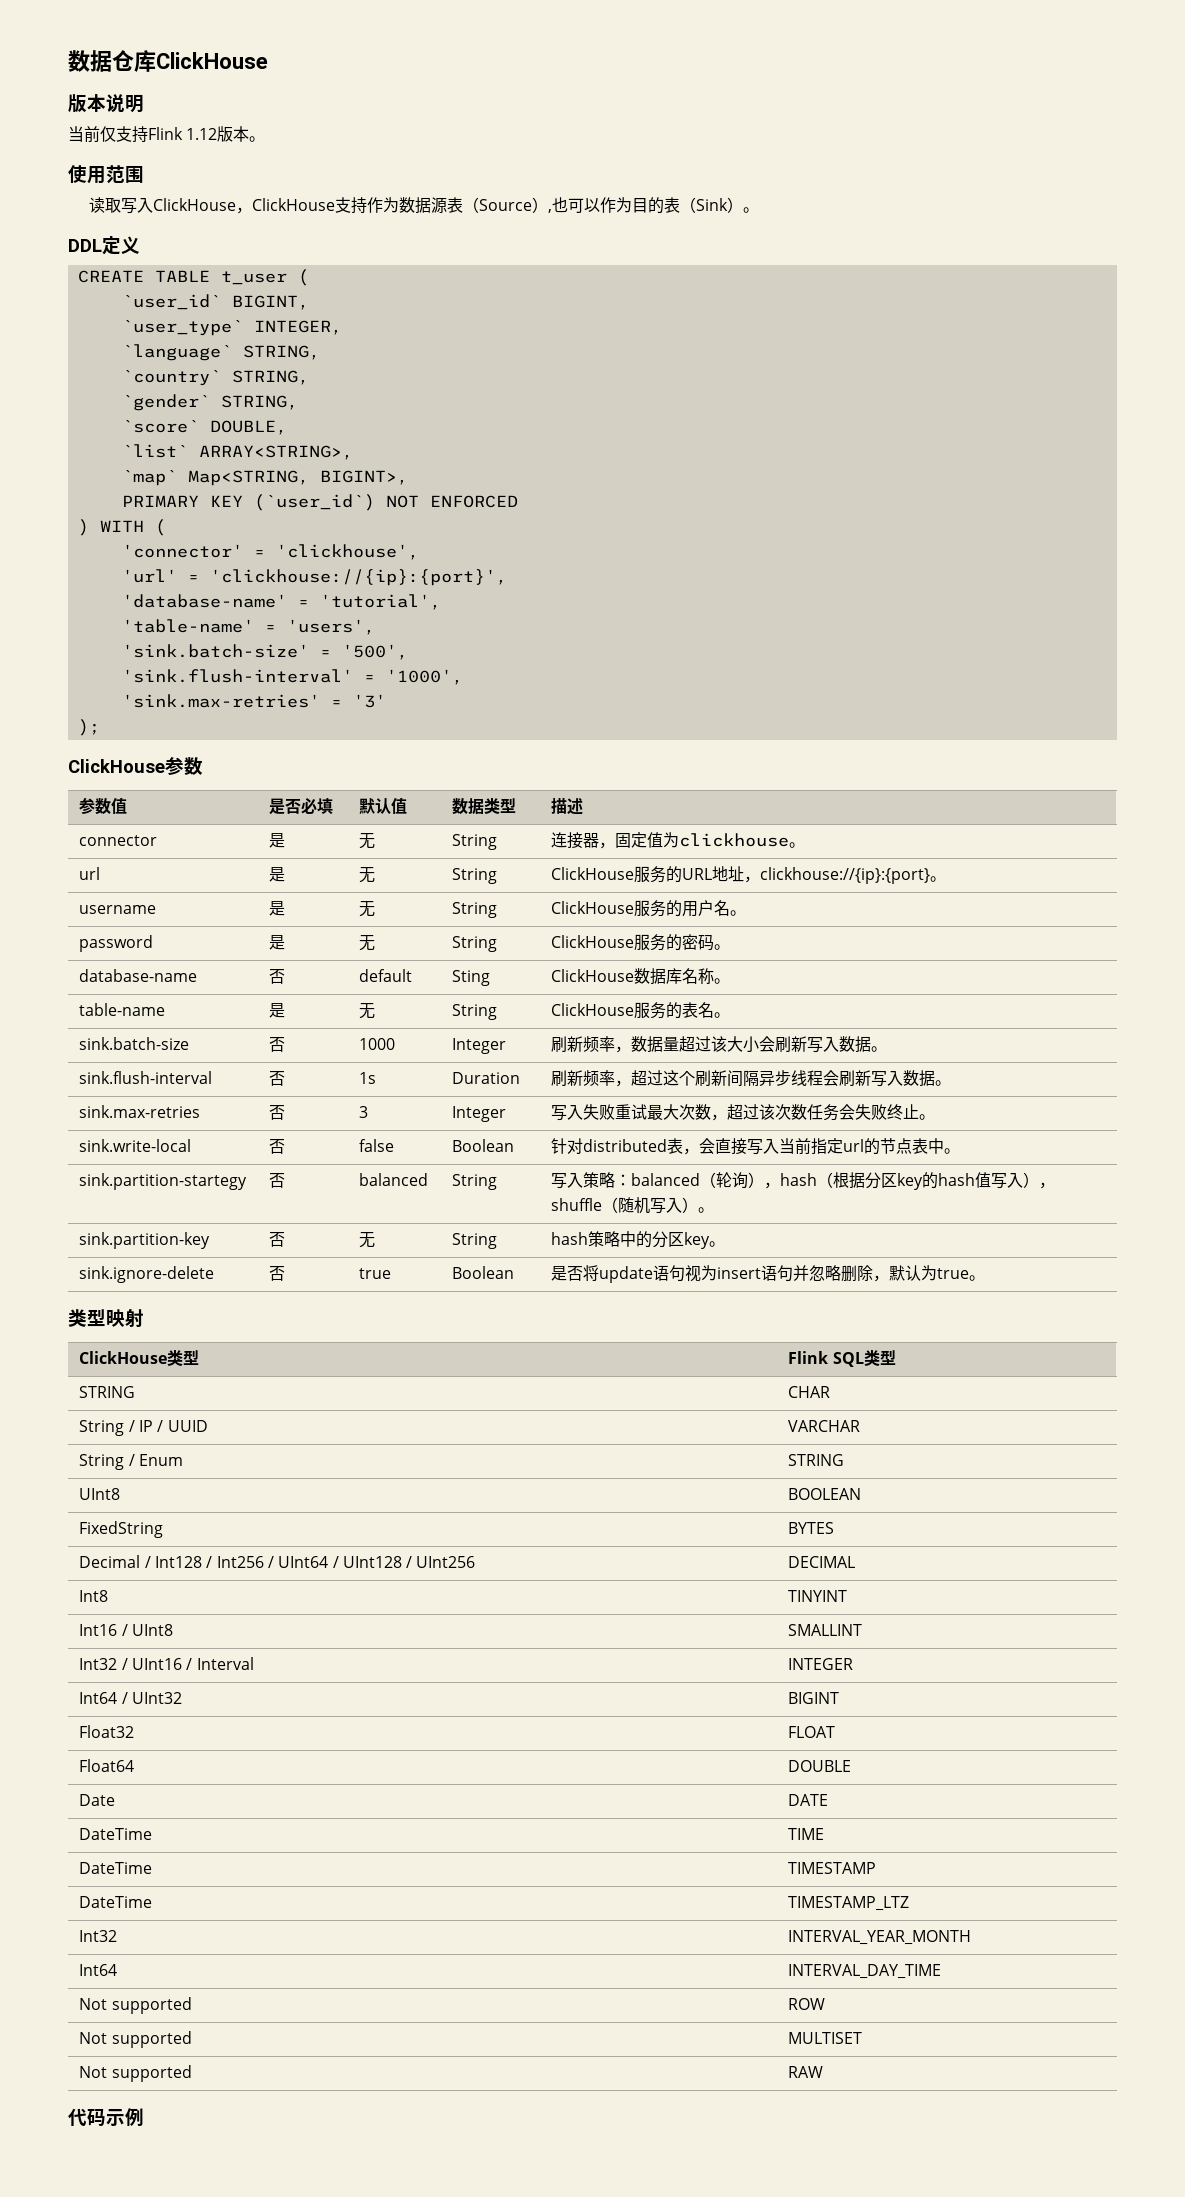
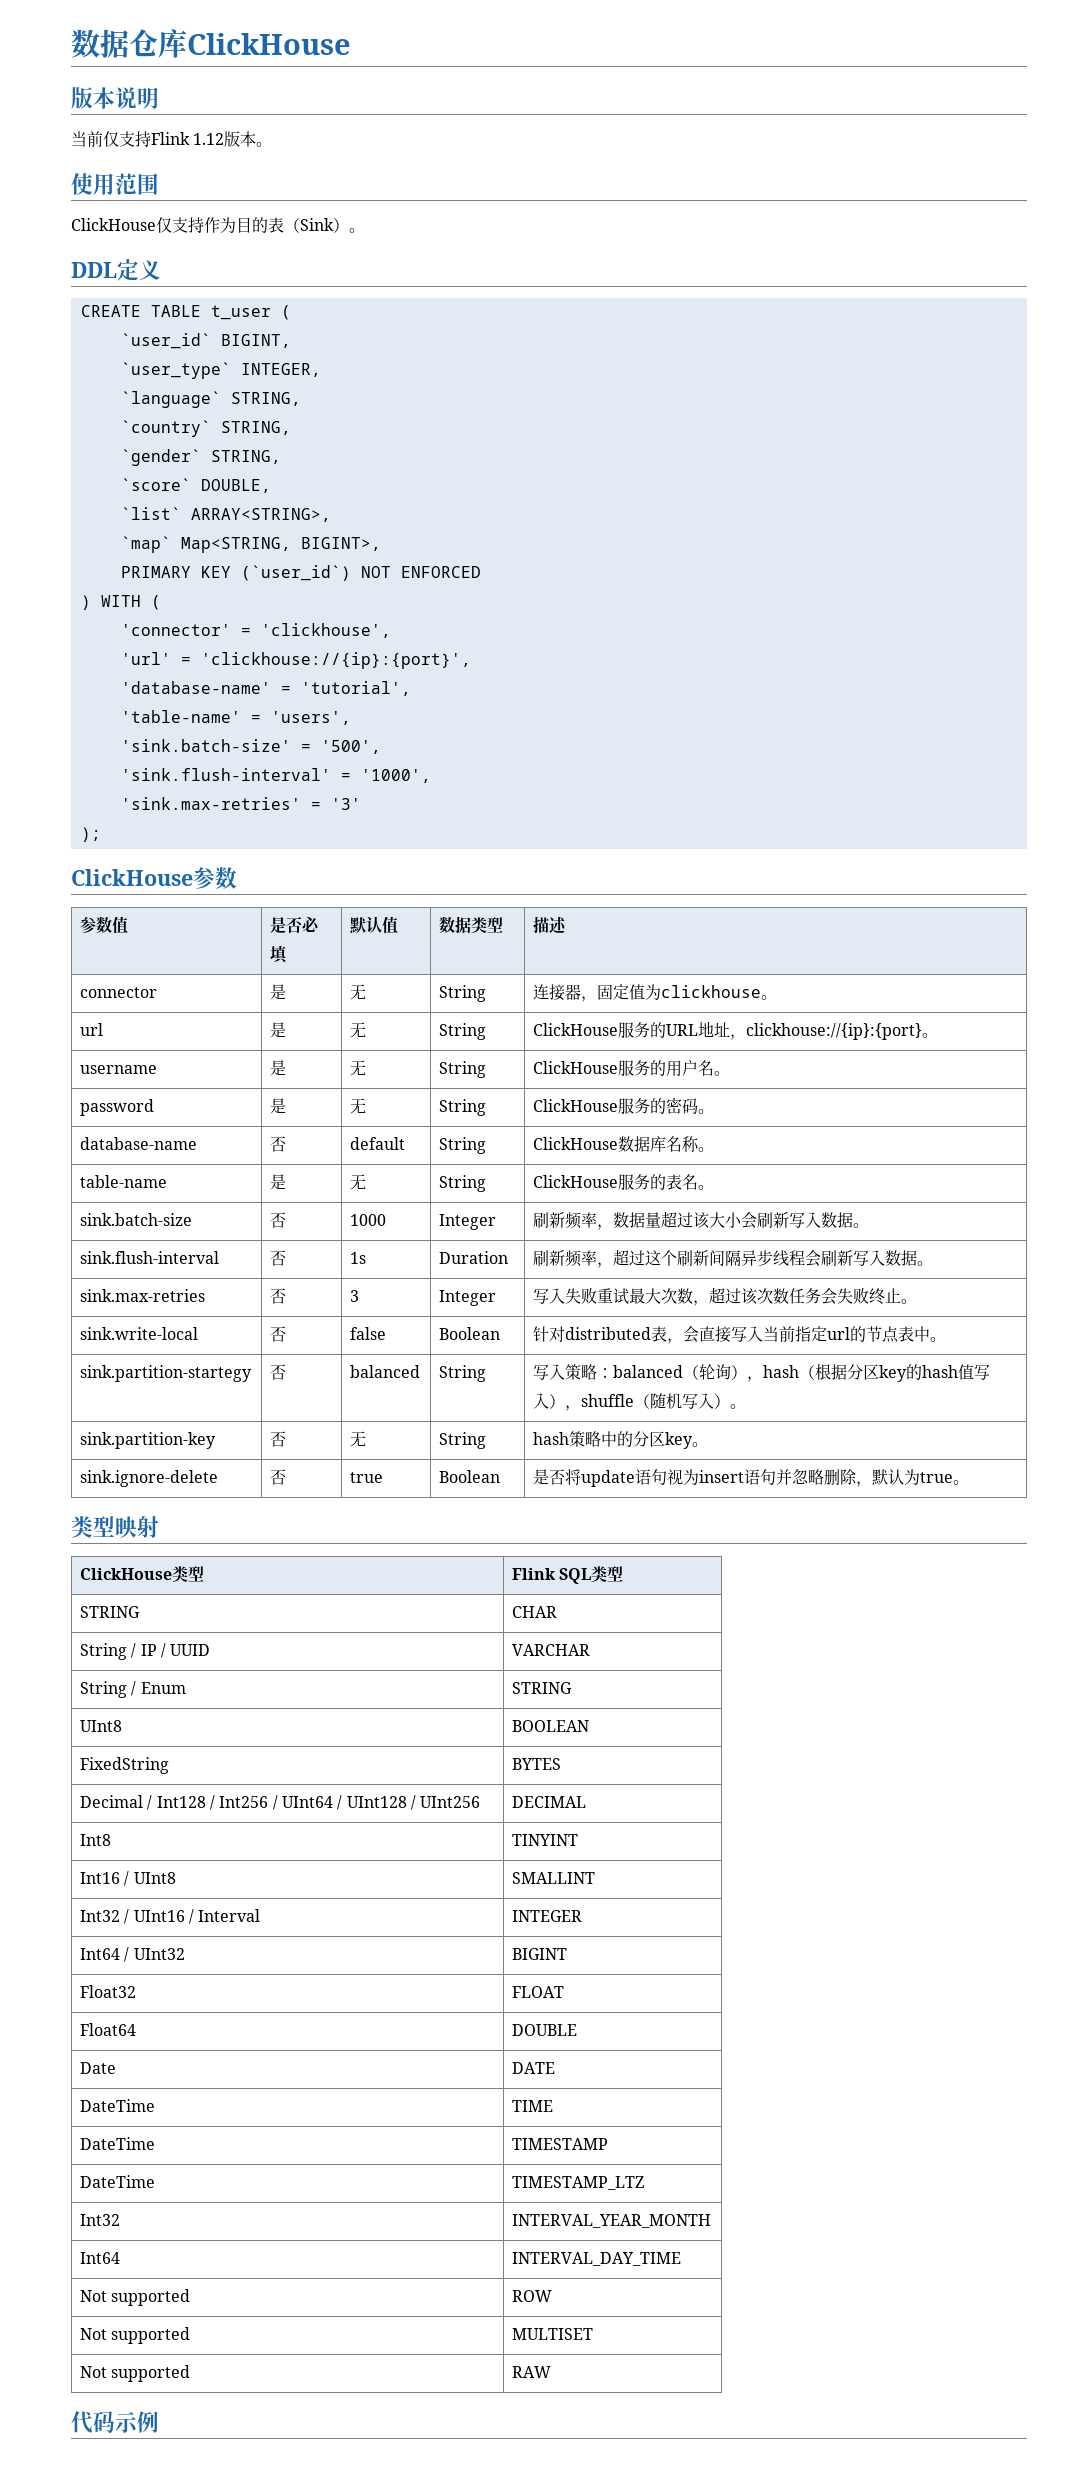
[88,197,600,214] 读取写入ClickHouse，ClickHouse支持作为数据源表（Source）,也可以 -> [71,217,204,233] ClickHouse仅支持
[452,970,491,986] Sting -> [439,1137,487,1154] String

